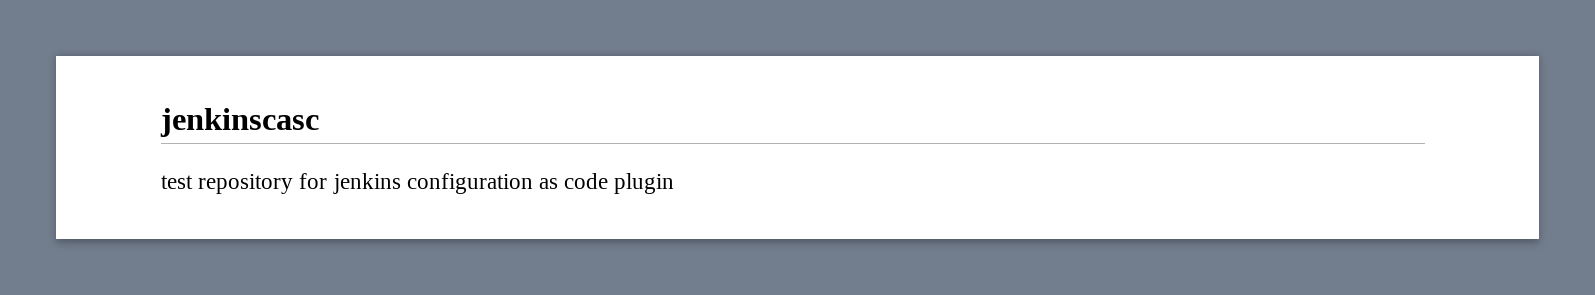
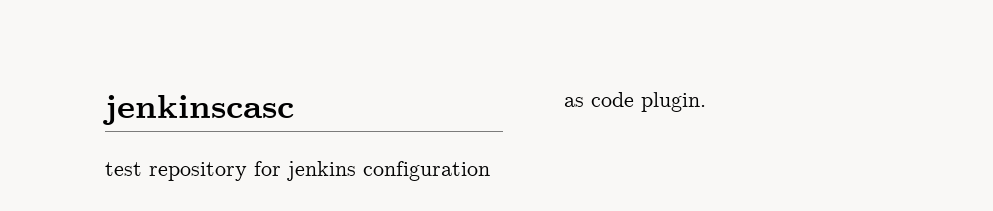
[614,173,675,194] plugin -> [641,92,706,112] plugin.

